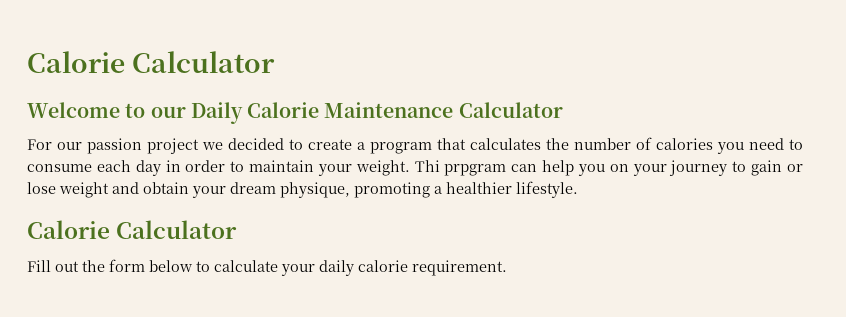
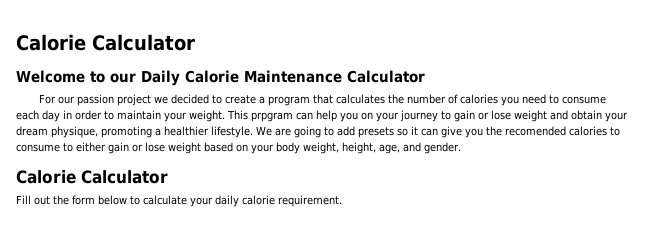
[414,160,440,172] Thi -> [227,110,248,120] This
(578, 189) none -> [256,126,620,138] [16,142,461,154] We are going to add presets so it can give you the recomended calories to consume to either gain or lose weight based on your body weight, height, age, and gender.

